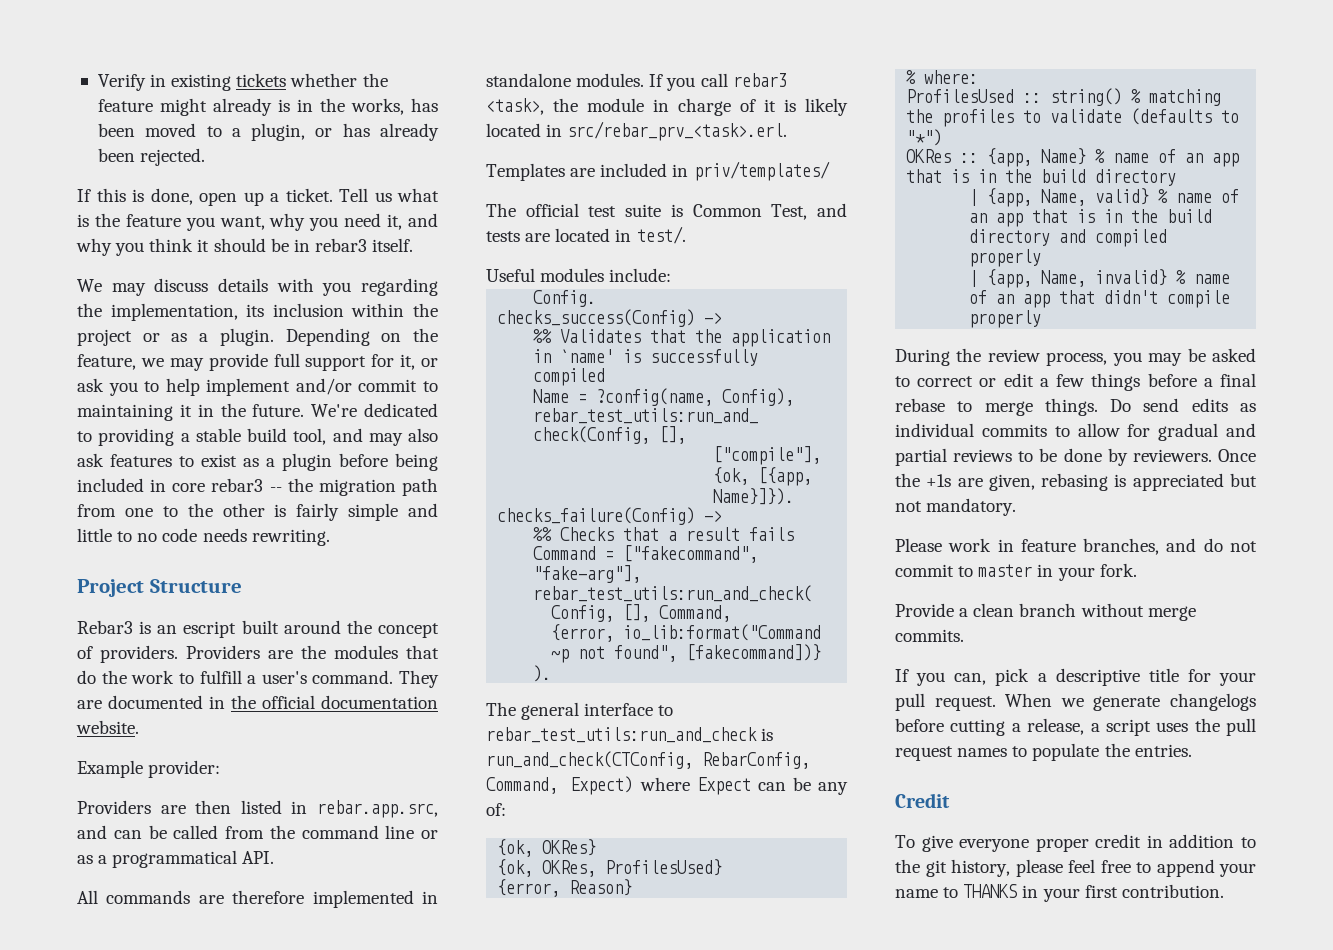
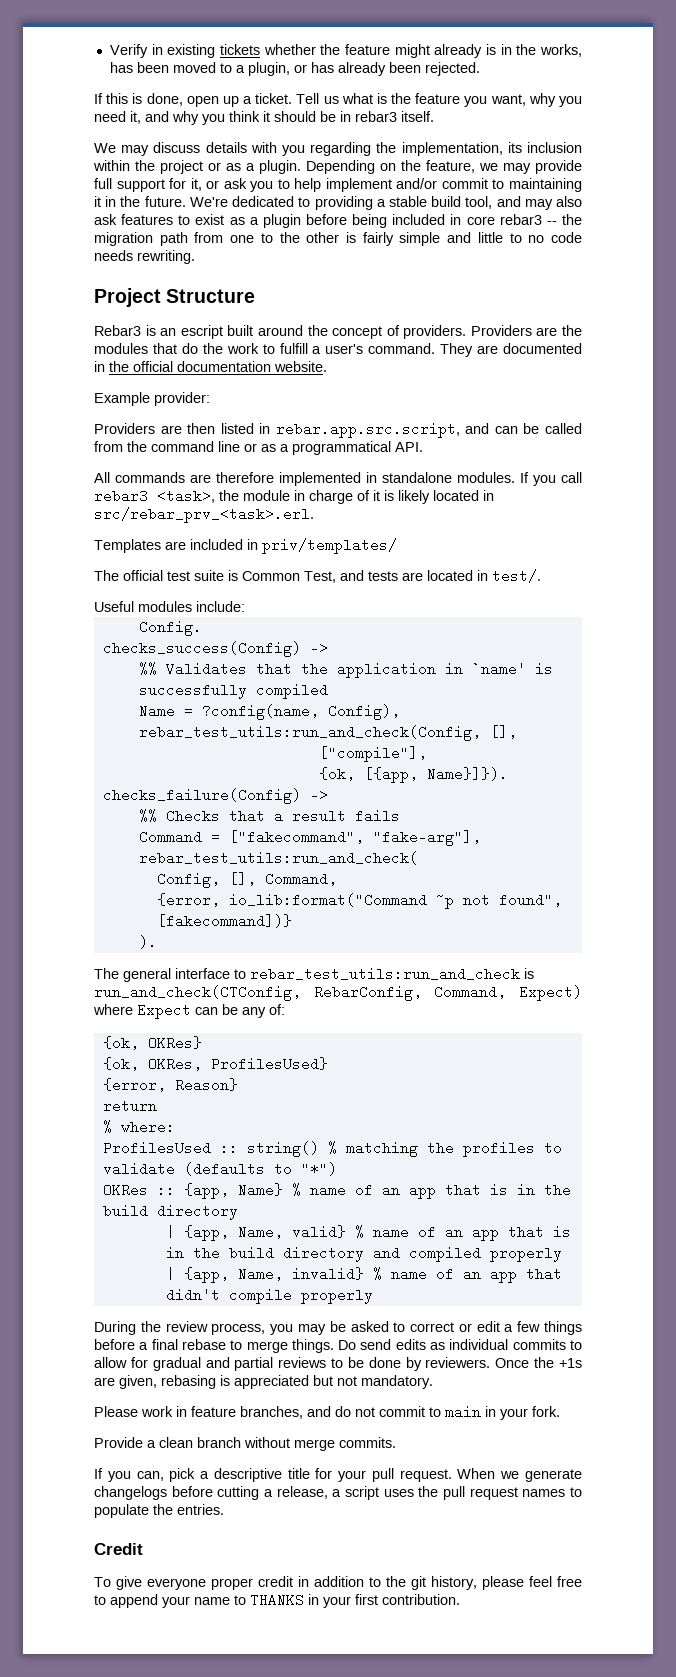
[317,800,438,818] rebar.app.src, -> [275,422,460,438] rebar.app.src.script,
(633, 887) none -> [102,1099,157,1113] // return
[978,564,1033,577] master -> [445,1405,481,1419] main

